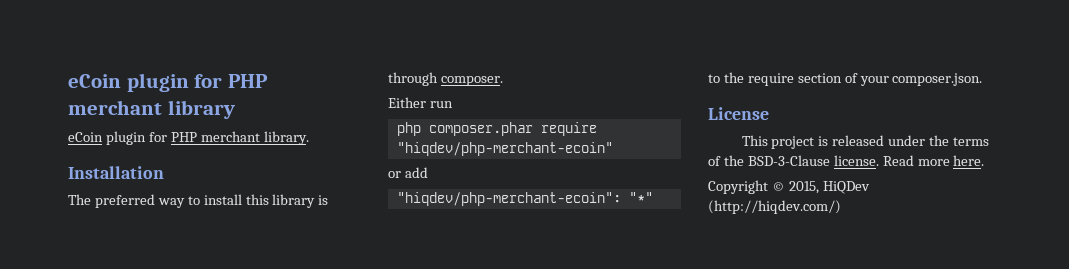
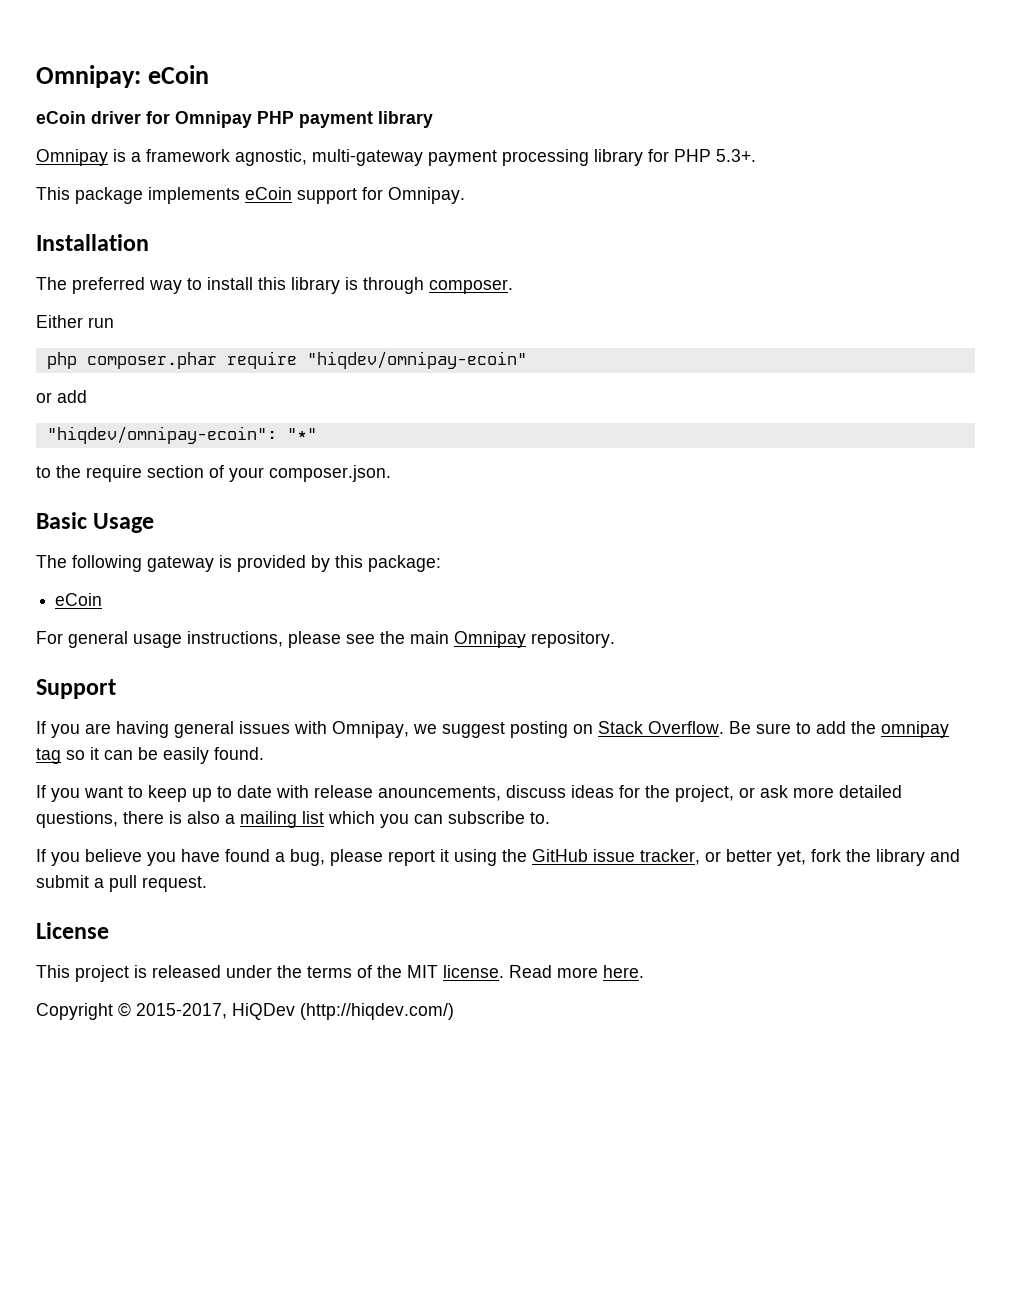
[68,73,268,92] [68,100,235,119] [68,131,309,145] eCoin plugin for PHP merchant library // eCoin plugin for PHP merchant library. -> [36,65,210,88] [36,111,433,128] [36,149,756,166] [36,187,465,204] Omnipay: eCoin // eCoin driver for Omnipay PHP payment library // Omnipay is a framework agnostic, multi-gateway payment processing library for PHP 5.3+. // This package implements eCoin support for Omnipay.
[396,142,613,156] "hiqdev/php-merchant-ecoin" -> [306,351,527,369] "hiqdev/omnipay-ecoin"
[396,192,621,206] "hiqdev/php-merchant-ecoin": -> [46,426,277,444] "hiqdev/omnipay-ecoin":
(983, 79) none -> [36,512,155,533] [36,555,441,572] [55,593,103,606] [36,631,615,648] [36,679,116,699] [36,721,949,738] [36,747,264,764] [36,785,902,802] [36,811,550,828] [36,849,960,866] [36,875,207,892] // Basic Usage // The following gateway is provided by this package: // eCoin // For general usage instructions, please see the main Omnipay repository. // Support // If you are having general issues with Omnipay, we suggest posting on Stack Overflow. Be sure to add the omnipay tag so it can be easily found. // If you want to keep up to date with release anouncements, discuss ideas for the project, or ask more detailed questions, there is also a mailing list which you can subscribe to. // If you believe you have found a bug, please report it using the GitHub issue tracker, or better yet, fork the library and submit a pull request.
[747,155,830,166] BSD-3-Clause -> [407,965,438,978] MIT
[788,181,819,194] 2015, -> [136,1003,227,1019] 2015-2017,

